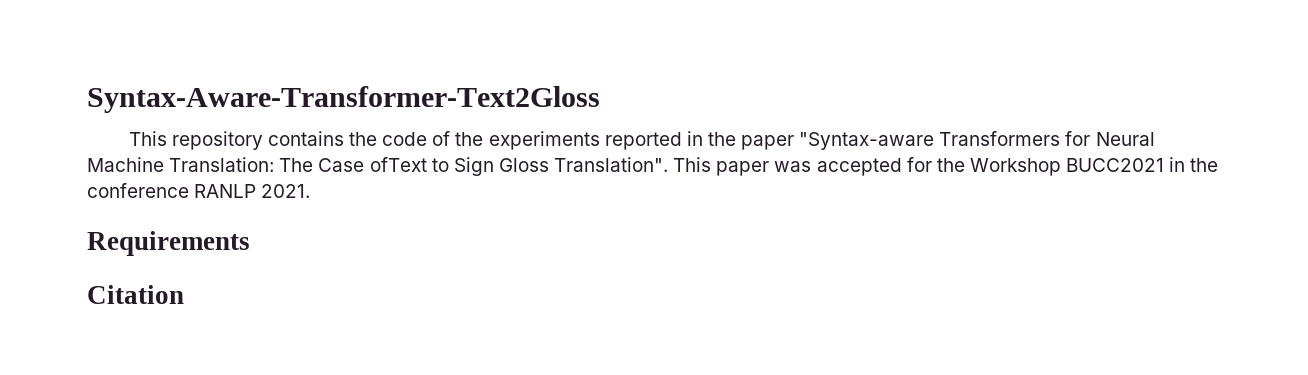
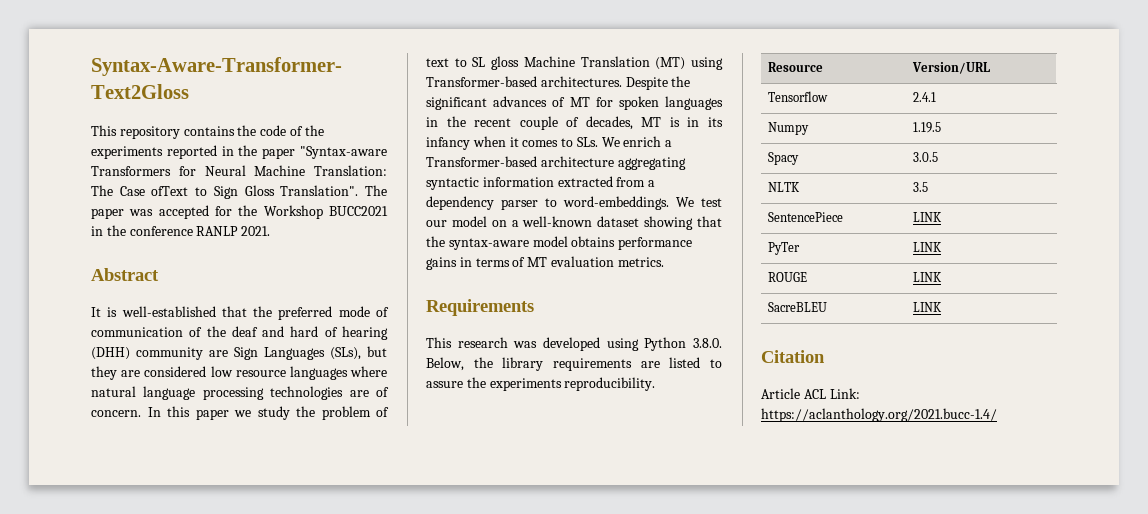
[673,157,712,172] This -> [365,185,387,196] The
[87,231,250,256] [87,285,184,304] Requirements // Citation -> [91,268,159,281] [91,306,389,320] [91,326,388,340] [91,346,387,360] [91,366,387,380] [91,386,389,400] [91,406,389,420] [426,56,723,70] [426,76,691,90] [426,96,723,110] [426,116,723,130] [426,136,673,150] [426,156,686,170] [426,176,656,190] [426,196,722,210] [426,216,722,230] [426,236,693,250] [426,256,664,270] [426,299,534,316] [426,337,722,351] [426,357,722,371] [426,377,656,391] [767,62,823,72] [911,62,990,74] [767,91,828,102] [912,92,936,102] [767,122,809,135] [912,122,941,133] [767,152,799,165] [912,152,938,162] [767,182,800,192] [912,182,928,192] [767,212,843,222] [912,212,942,222] [767,242,800,255] [912,242,942,252] [767,272,807,282] [912,272,942,282] [767,302,827,312] [912,302,942,312] [761,350,825,363] [761,388,860,399] [761,408,997,422] Abstract // It is well-established that the preferred mode of communication of the deaf and hard of hearing (DHH) community are Sign Languages (SLs), but they are considered low resource languages where natural language processing technologies are of concern. In this paper we study the problem of text to SL gloss Machine Translation (MT) using Transformer-based architectures. Despite the significant advances of MT for spoken languages in the recent couple of decades, MT is in its infancy when it comes to SLs. We enrich a Transformer-based architecture aggregating syntactic information extracted from a dependency parser to word-embeddings. We test our model on a well-known dataset showing that the syntax-aware model obtains performance gains in terms of MT evaluation metrics. // Requirements // This research was developed using Python 3.8.0. Below, the library requirements are listed to assure the experiments reproducibility. // Resource | Version/URL // Tensorflow | 2.4.1 // Numpy | 1.19.5 // Spacy | 3.0.5 // NLTK | 3.5 // SentencePiece | LINK // PyTer | LINK // ROUGE | LINK // SacreBLEU | LINK // Citation // Article ACL Link: https://aclanthology.org/2021.bucc-1.4/

